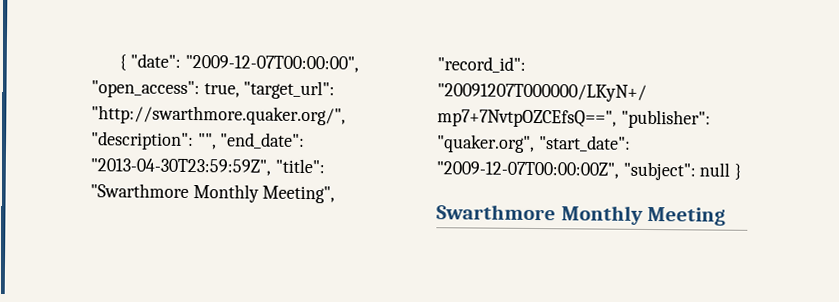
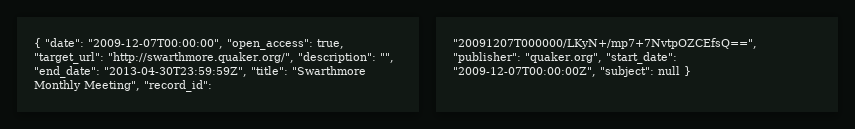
[436,204,727,226] // Swarthmore Monthly Meeting -> (691, 71) none

